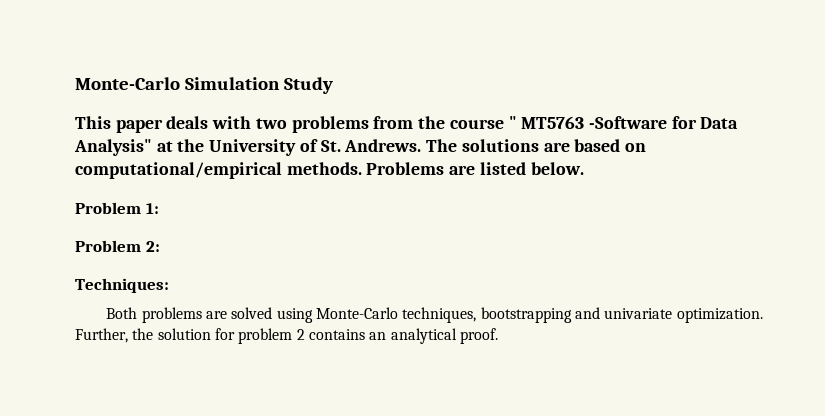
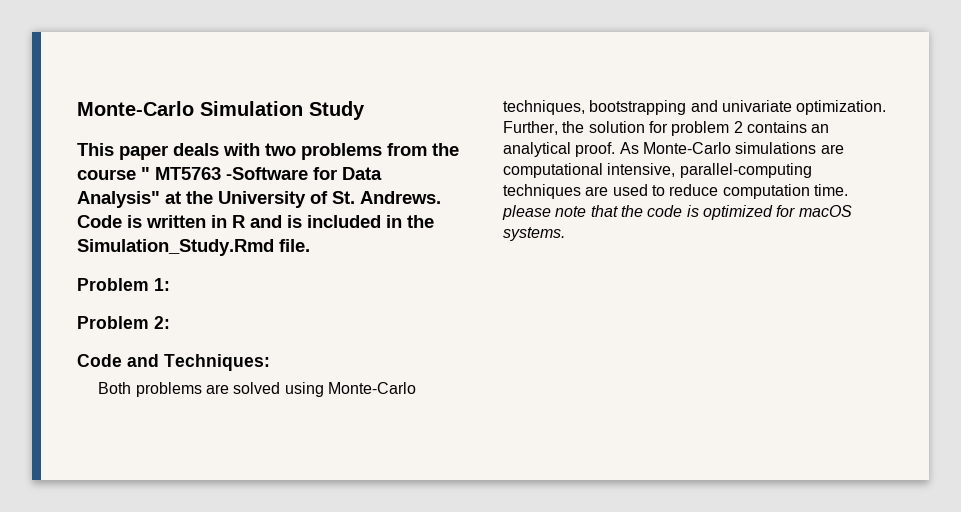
[426,139,646,152] [75,162,584,179] The solutions are based on computational/empirical methods. Problems are listed below. -> [77,215,434,228] [77,239,310,256] Code is written in R and is included in the Simulation_Study.Rmd file.
(160, 246) none -> [77,354,159,367] Code and
(498, 336) none -> [619,142,844,154] [503,163,812,178] [503,184,848,199] [502,205,852,220] [503,227,565,241] As Monte-Carlo simulations are computational intensive, parallel-computing techniques are used to reduce computation time. please note that the code is optimized for macOS systems.

